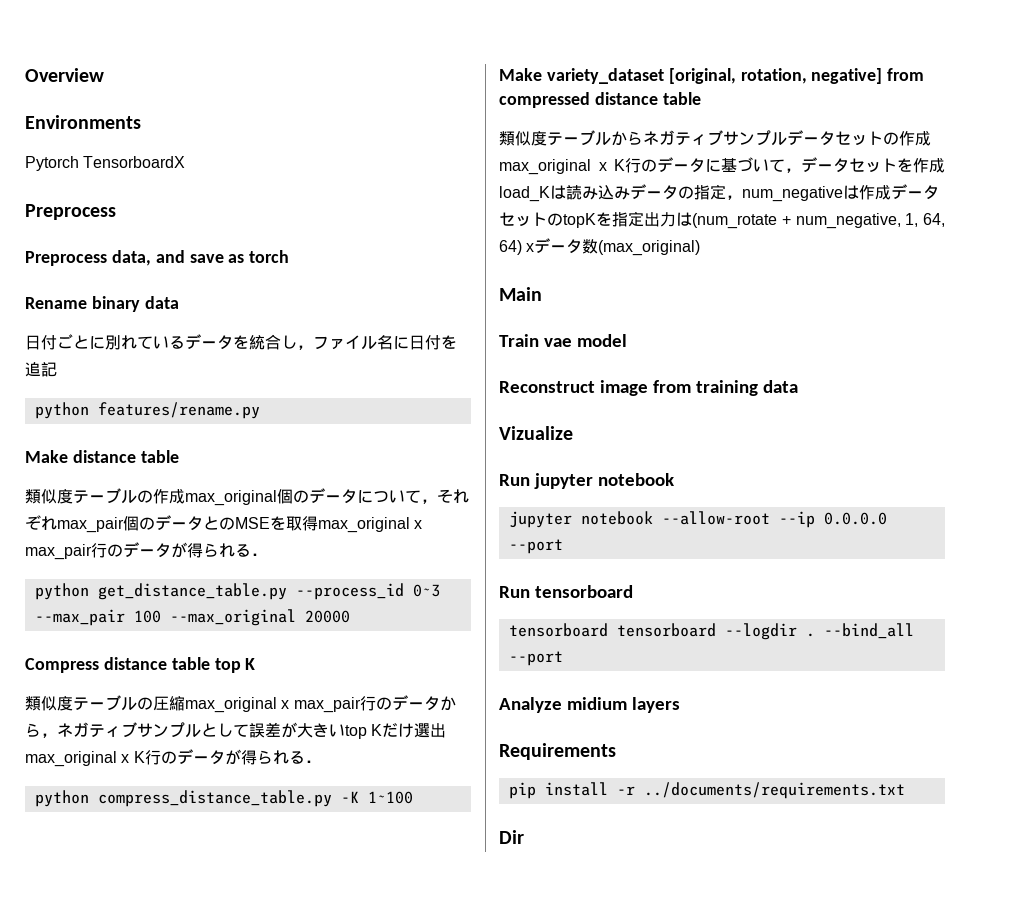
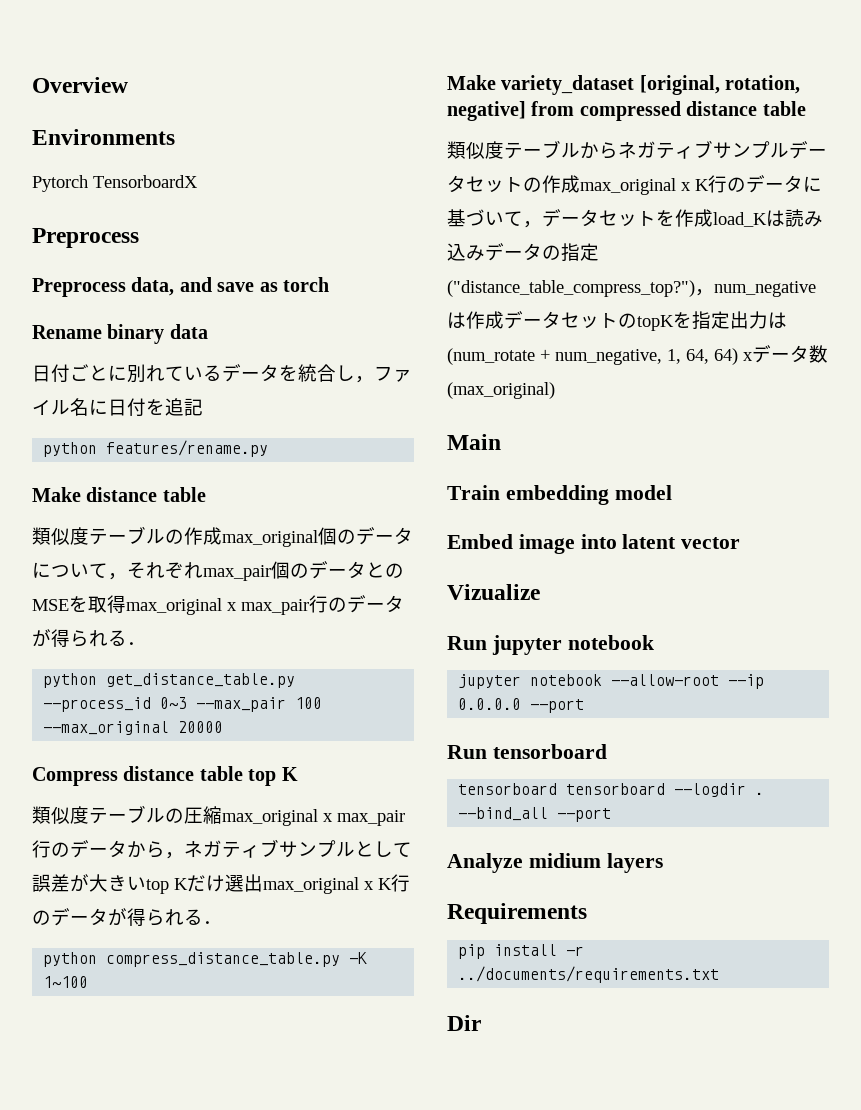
(726, 192) none -> [447,280,695,297] ("distance_table_compress_top?")
[543,338,572,347] vae -> [505,485,609,505] embedding
[499,380,798,396] Reconstruct image from training data -> [447,534,741,554] Embed image into latent vector

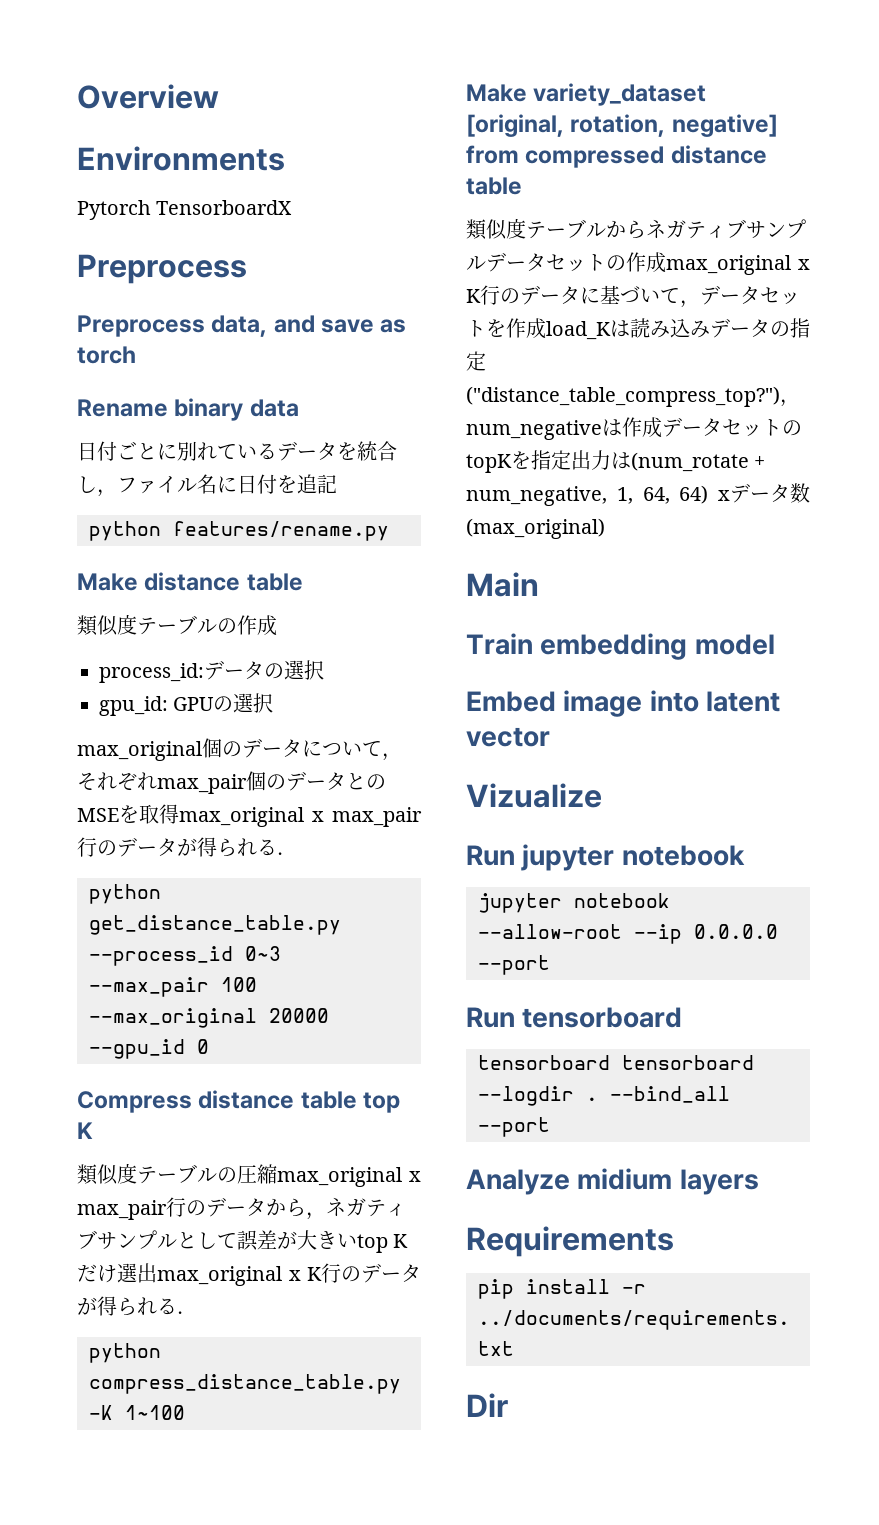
(222, 536) none -> [99,660,324,683] [99,693,274,716] // process_id:データの選択 // gpu_id: GPUの選択 //
(224, 727) none -> [89,1039,209,1059] --gpu_id 0

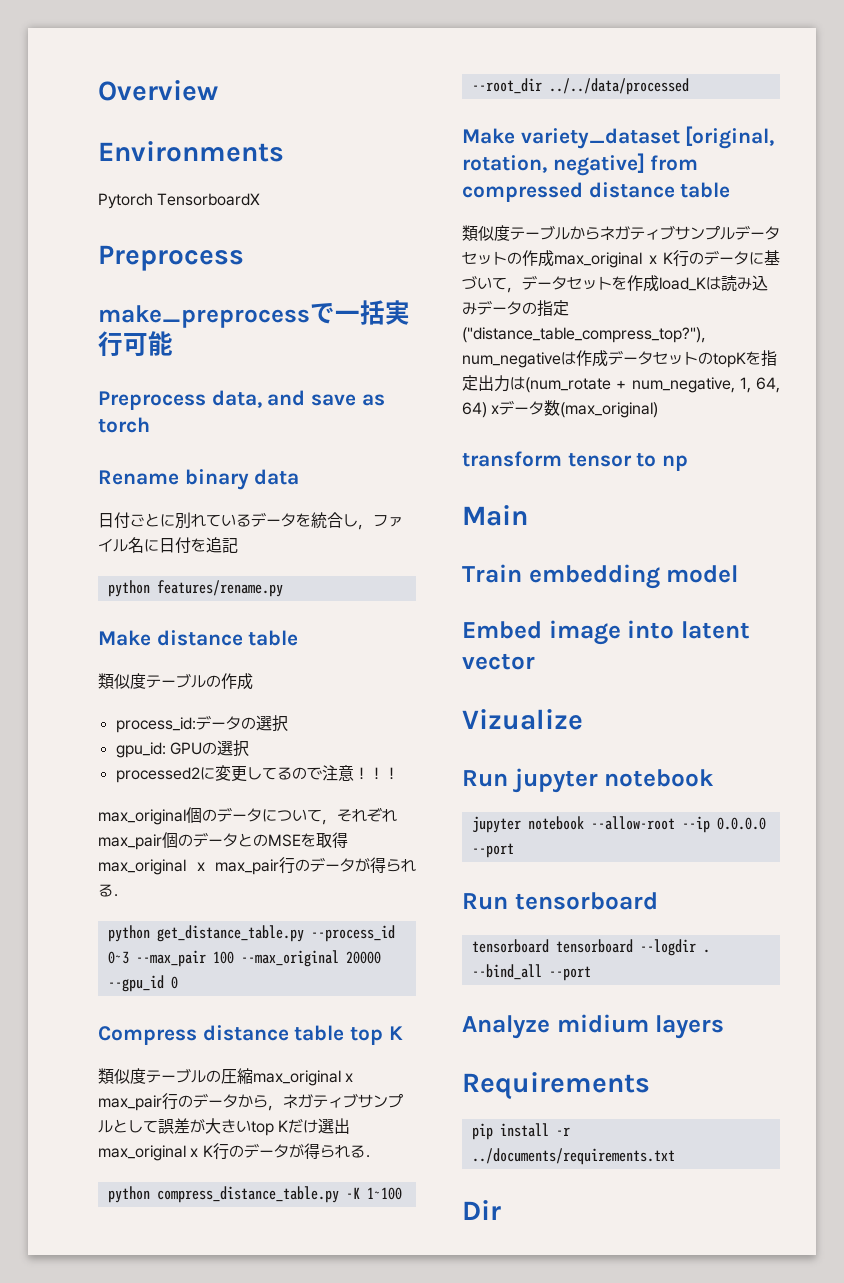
(247, 269) none -> [98,300,410,328] [98,331,173,357] // make_preprocessで一括実行可能
(274, 703) none -> [115,765,399,783] // processed2に変更してるので注意！！！
(185, 1412) none -> [471,78,689,95] --root_dir ../../data/processed
(605, 528) none -> [462,451,689,471] // transform tensor to np

